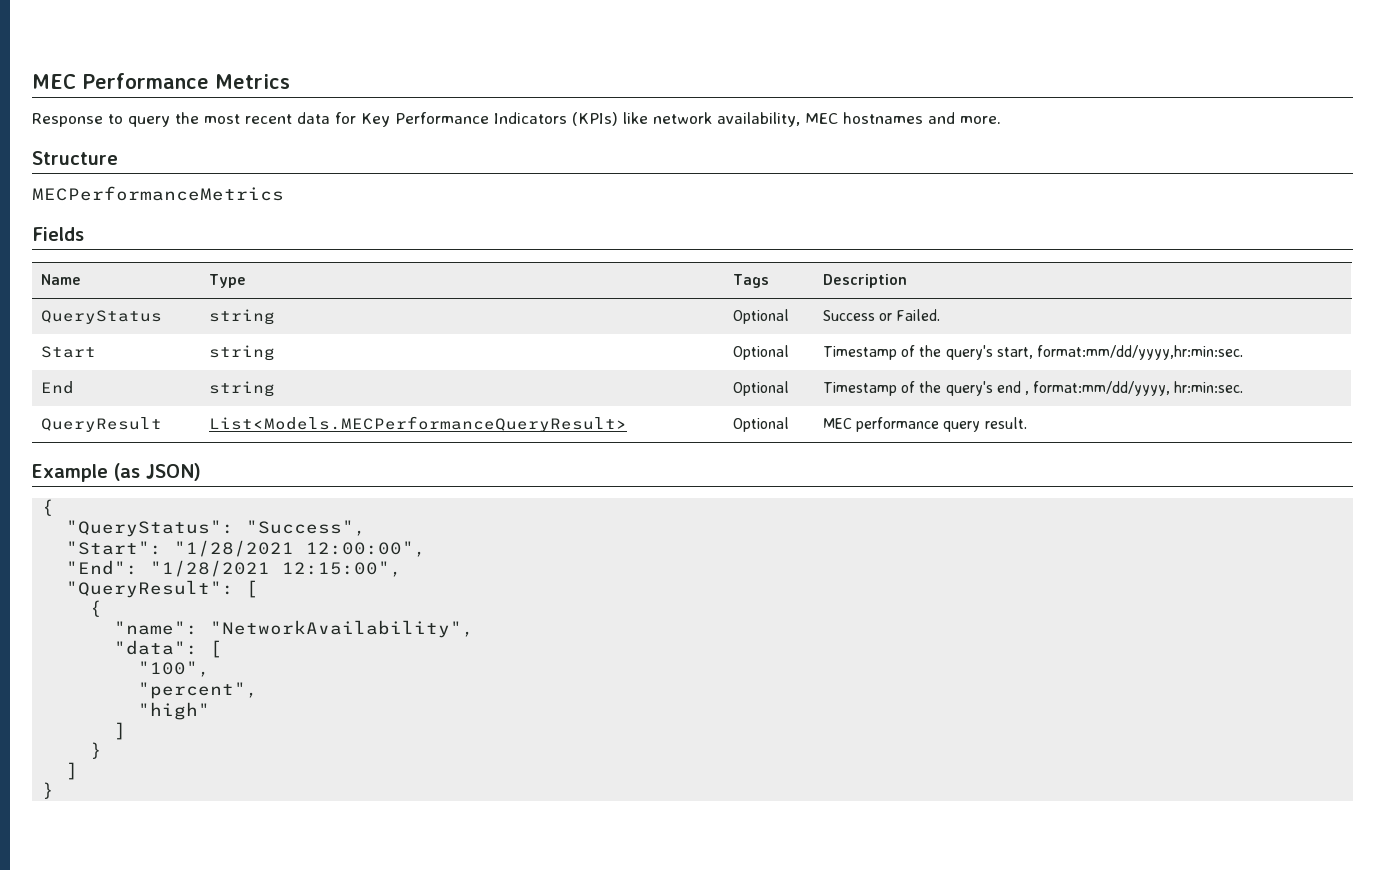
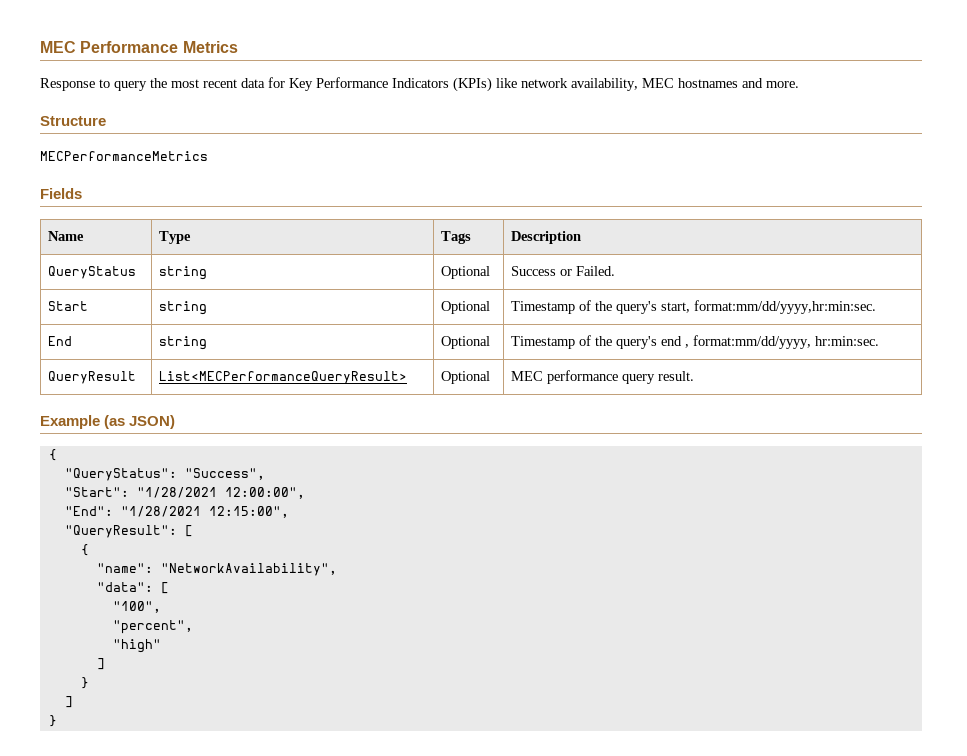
[209,416,628,432] List<Models.MECPerformanceQueryResult> -> [158,371,407,384] List<MECPerformanceQueryResult>

